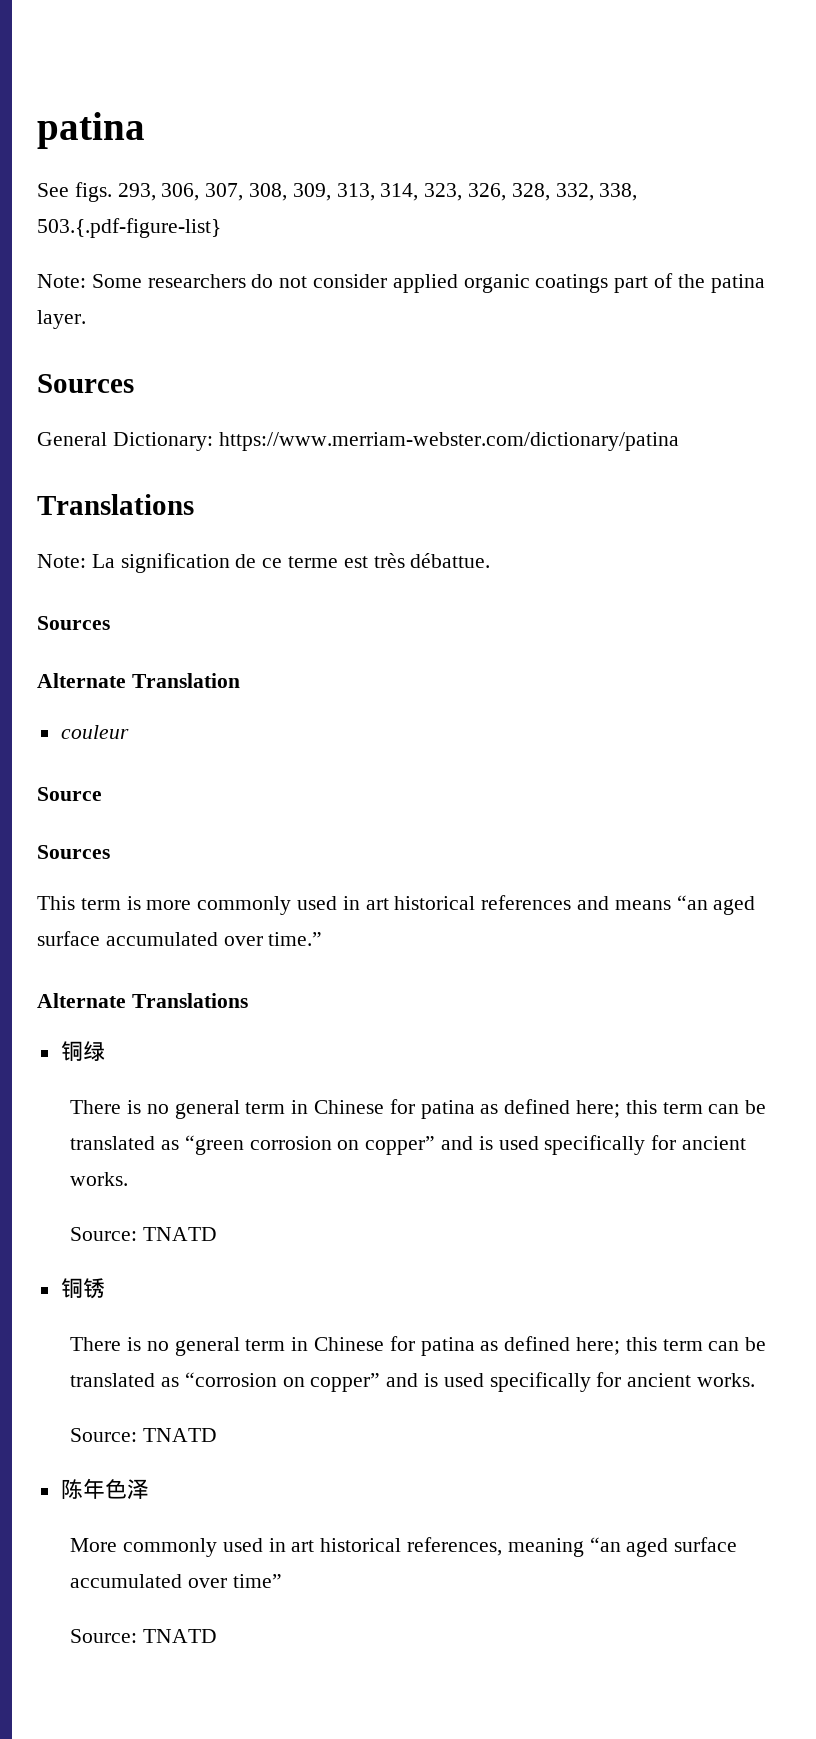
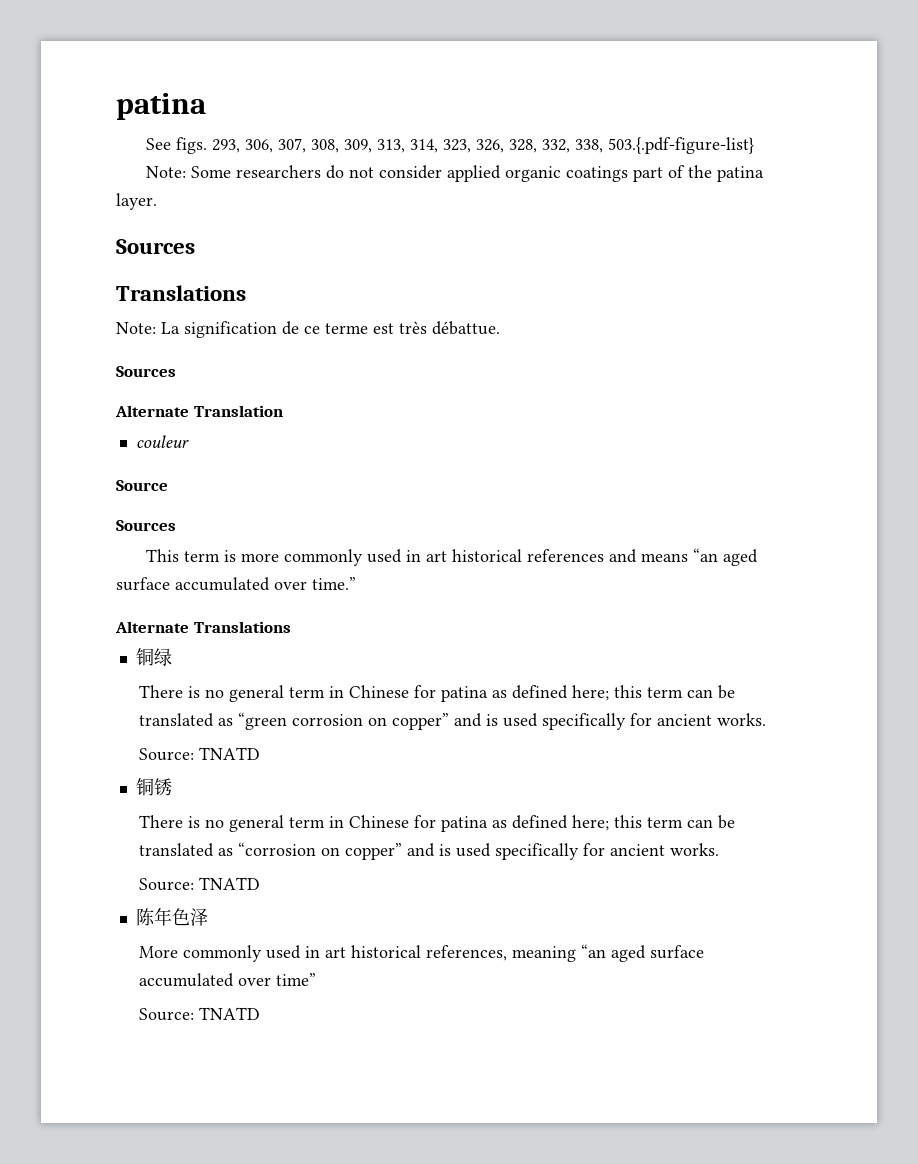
[37,432,679,451] // General Dictionary: https://www.merriam-webster.com/dictionary/patina -> (195, 246) none

